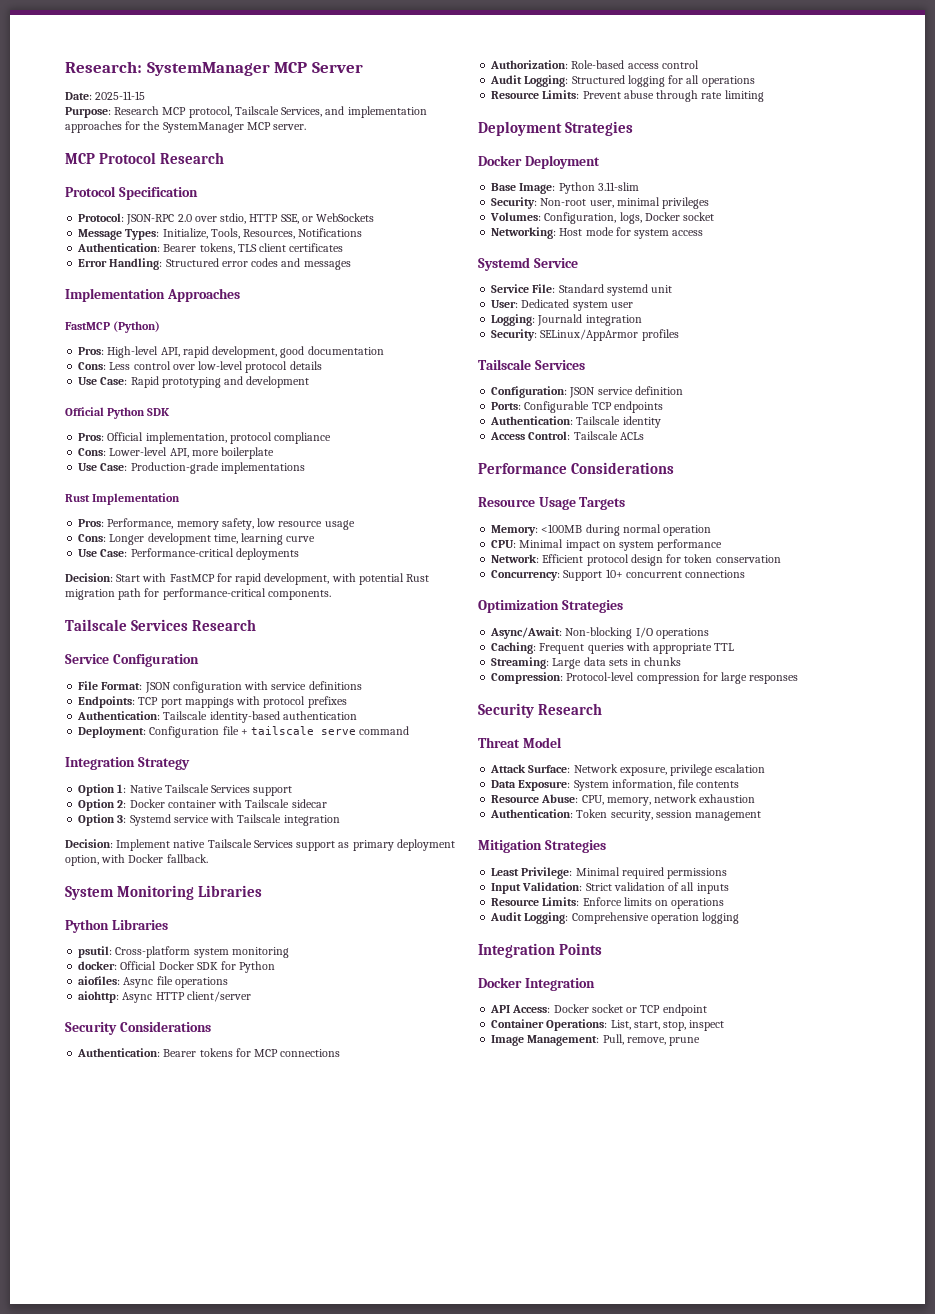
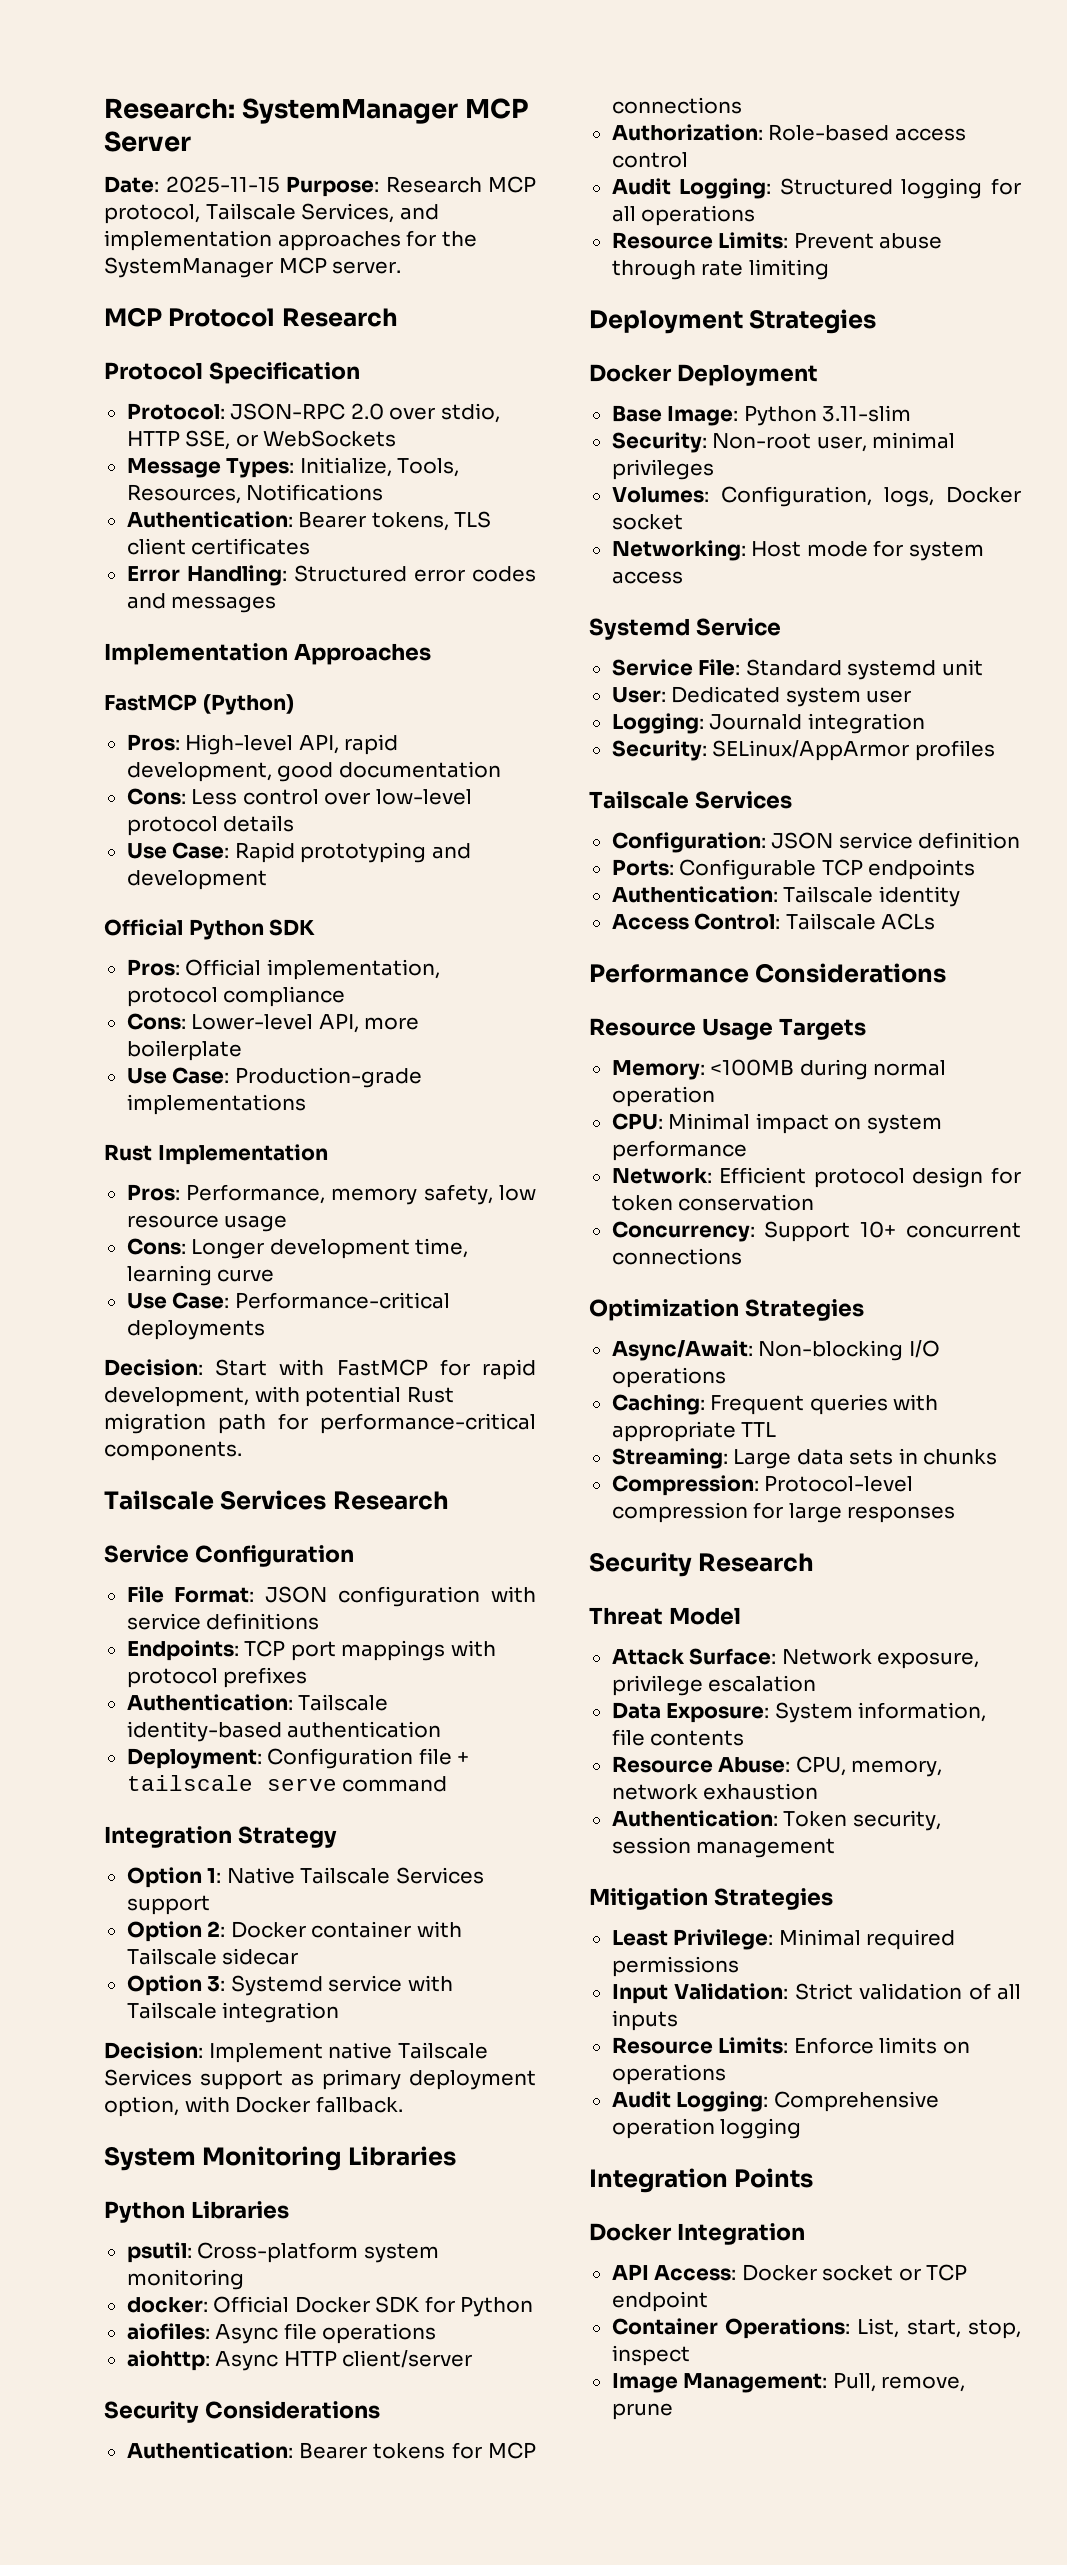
(146, 95) // -> (280, 184) none

